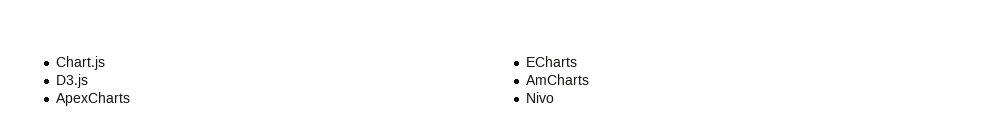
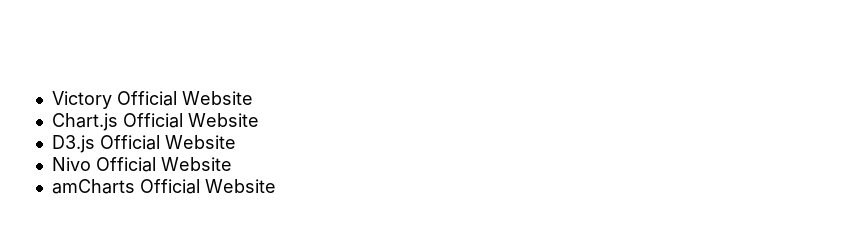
(56, 63) none -> [51,91,253,109] Victory Official Website //
(106, 63) none -> [122,113,259,128] Official Website
[56,92,131,106] [526,56,578,67] [526,74,590,85] [526,92,555,103] // ApexCharts // ECharts // AmCharts // Nivo -> [99,135,236,150] [51,157,232,172] [51,179,276,194] Official Website // Nivo Official Website // amCharts Official Website

